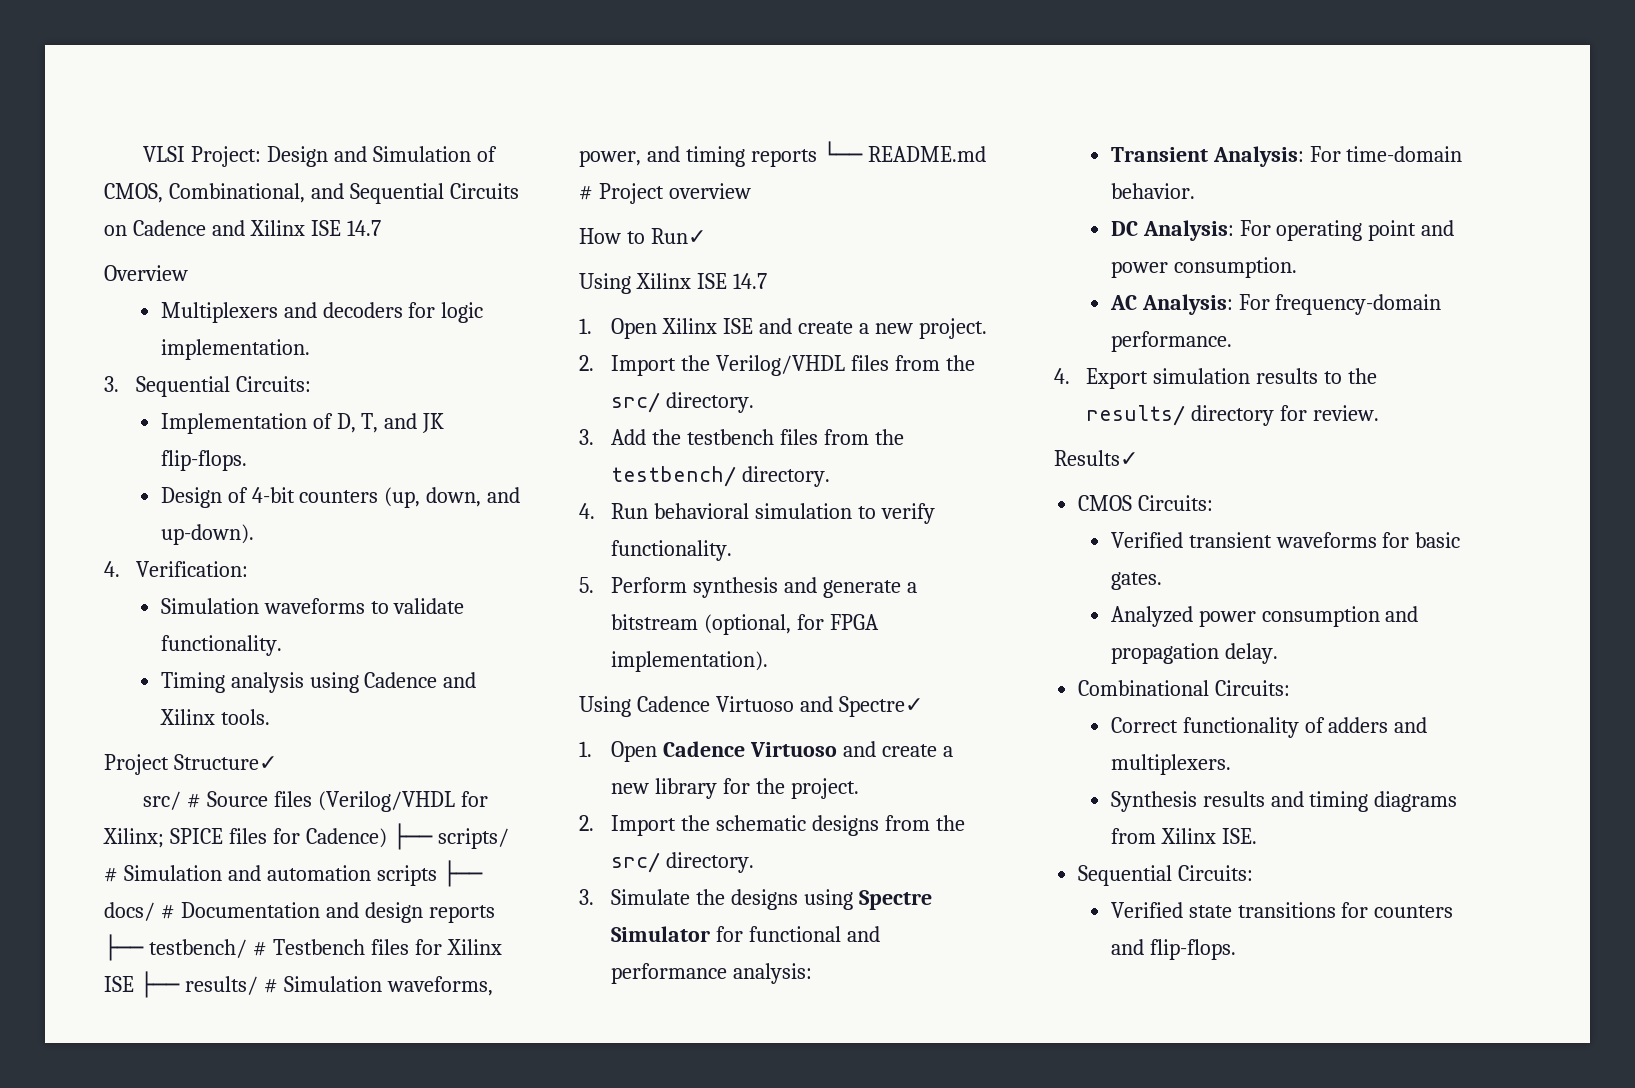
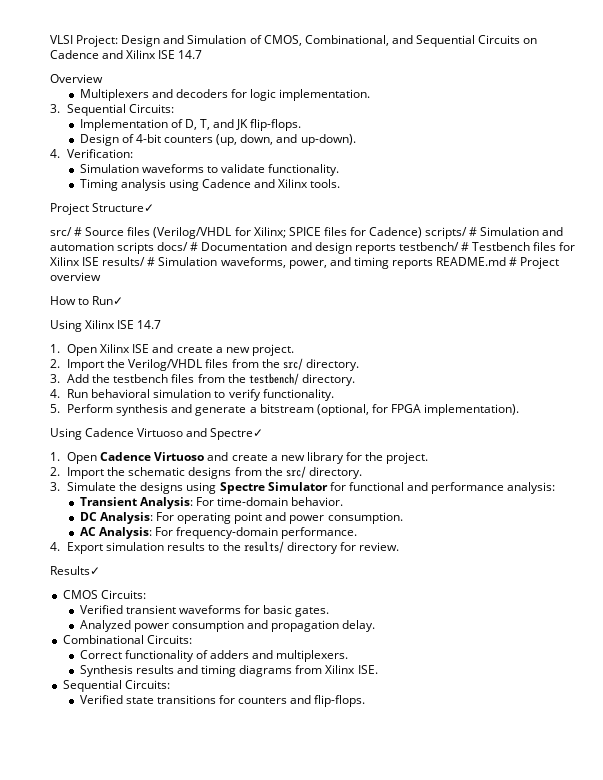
[392,823,433,850] ├── -> (423, 232) none
[442,860,483,887] ├── -> (155, 248) none
[104,934,144,961] ├── -> (396, 249) none
[139,971,180,998] ├── -> (100, 261) none
[822,141,863,162] └── -> (433, 264) none

